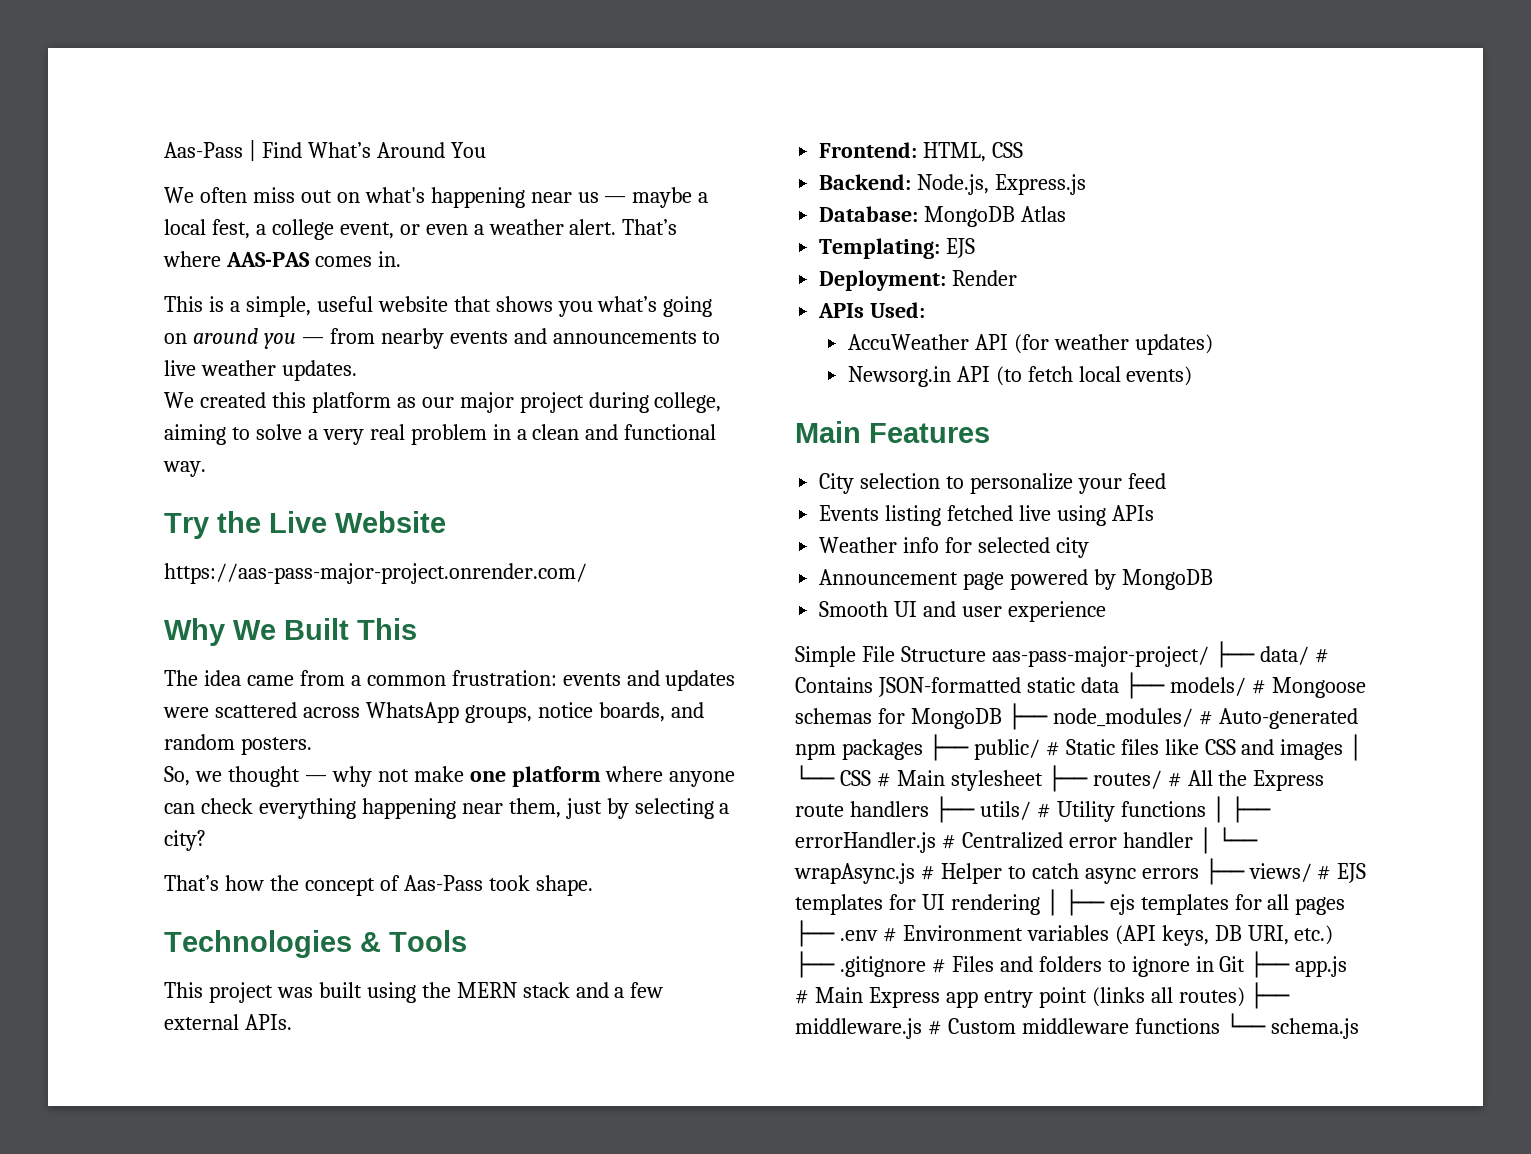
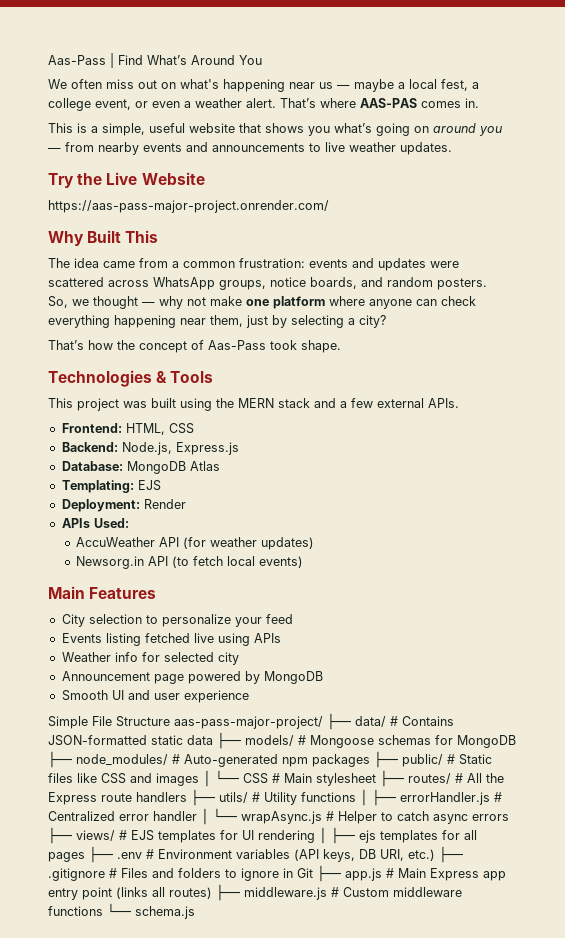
[164,392,722,413] [164,424,717,445] [163,461,206,477] // We created this platform as our major project during college, aiming to solve a very real problem in a clean and functional way. -> (452, 148) none
[233,620,276,640] We -> (84, 238) none

